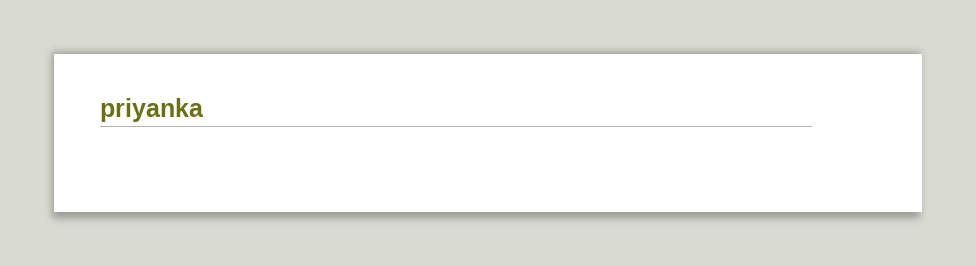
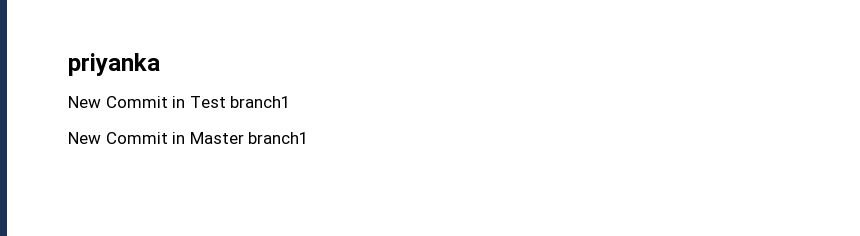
(204, 110) none -> [68,96,292,108] [68,132,310,144] // New Commit in Test branch1 // New Commit in Master branch1

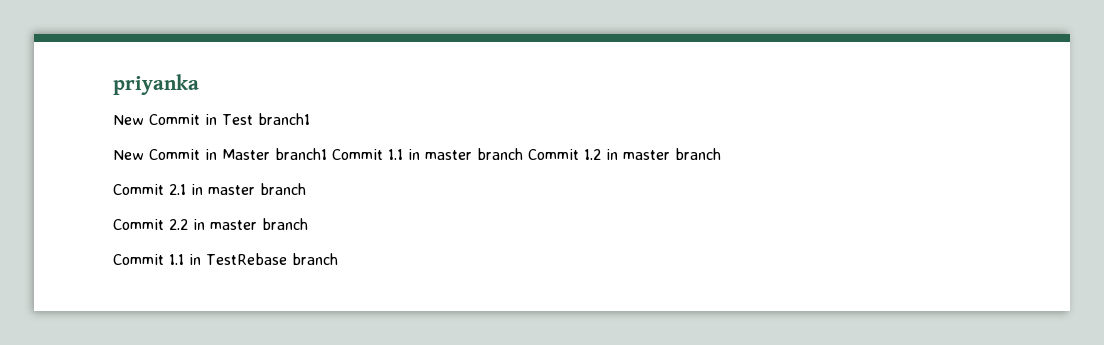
(310, 138) none -> [332,148,721,160] [113,183,306,195] [113,218,308,230] [113,253,338,265] Commit 1.1 in master branch Commit 1.2 in master branch // Commit 2.1 in master branch // Commit 2.2 in master branch // Commit 1.1 in TestRebase branch

